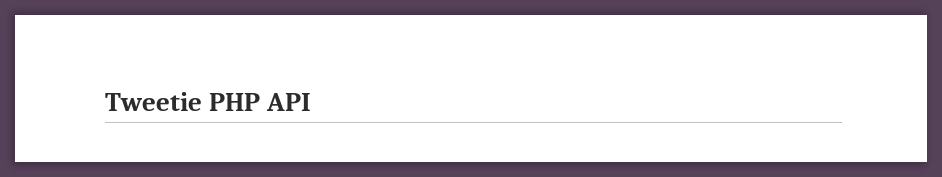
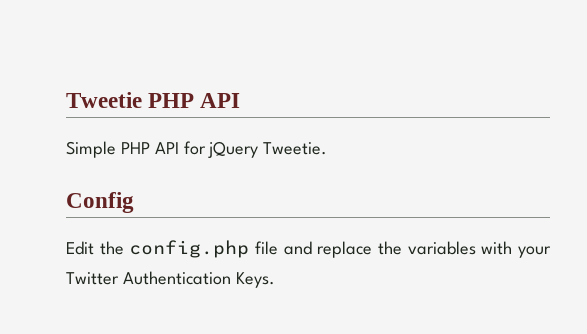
(312, 102) none -> [66,141,328,158] [66,192,134,213] [66,240,551,258] [66,271,275,288] // Simple PHP API for jQuery Tweetie. // Config // Edit the config.php file and replace the variables with your Twitter Authentication Keys.

